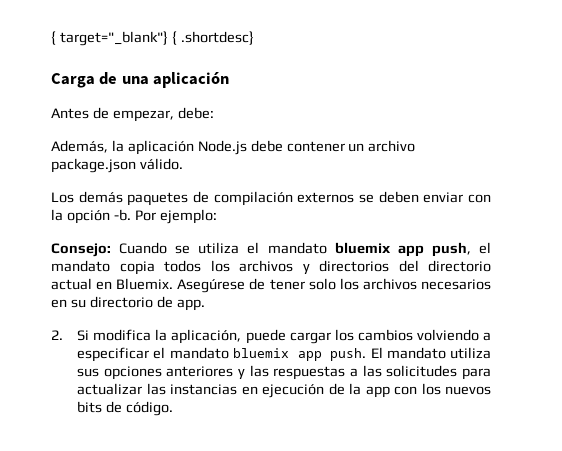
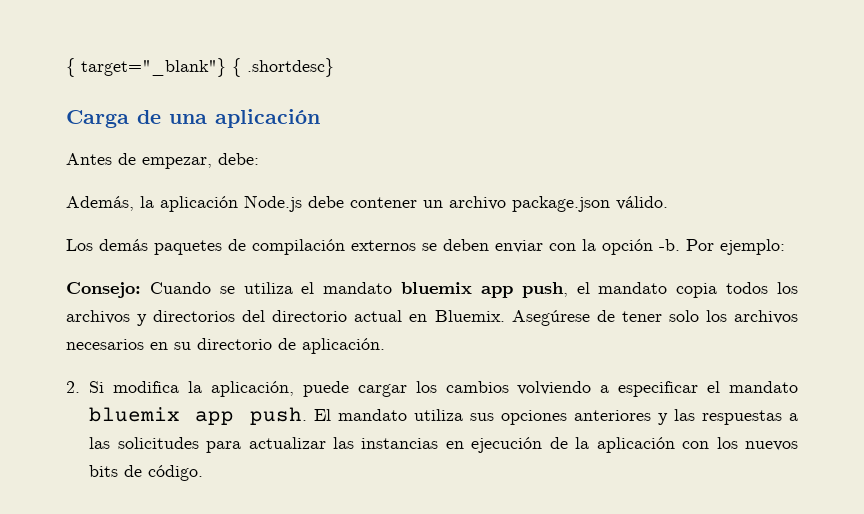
[176,299,205,311] app. -> [302,338,385,354] aplicación.
[365,386,390,398] app -> [596,437,675,453] aplicación

